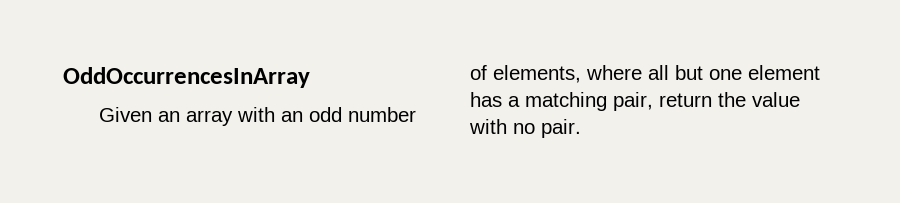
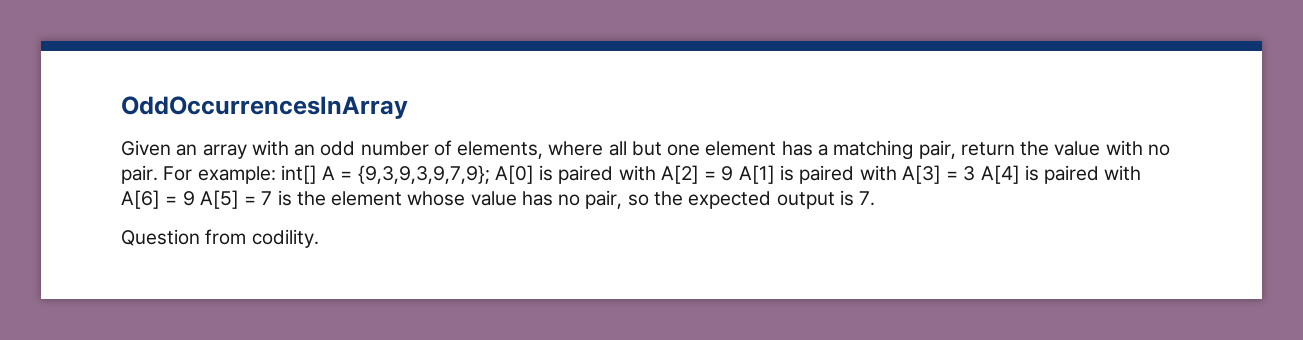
(581, 128) none -> [163,165,1142,184] [121,190,876,209] [121,229,319,248] For example: int[] A = {9,3,9,3,9,7,9}; A[0] is paired with A[2] = 9 A[1] is paired with A[3] = 3 A[4] is paired with A[6] = 9 A[5] = 7 is the element whose value has no pair, so the expected output is 7. // Question from codility.

